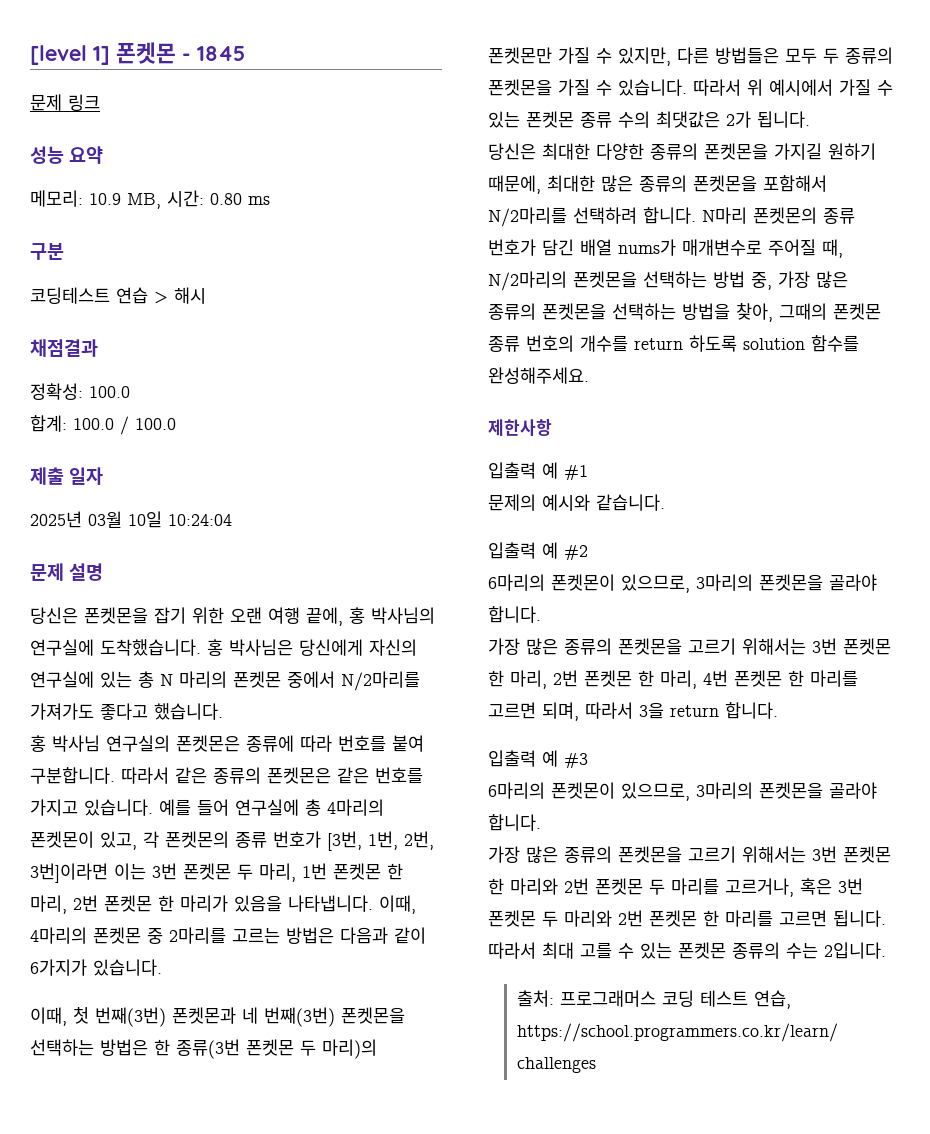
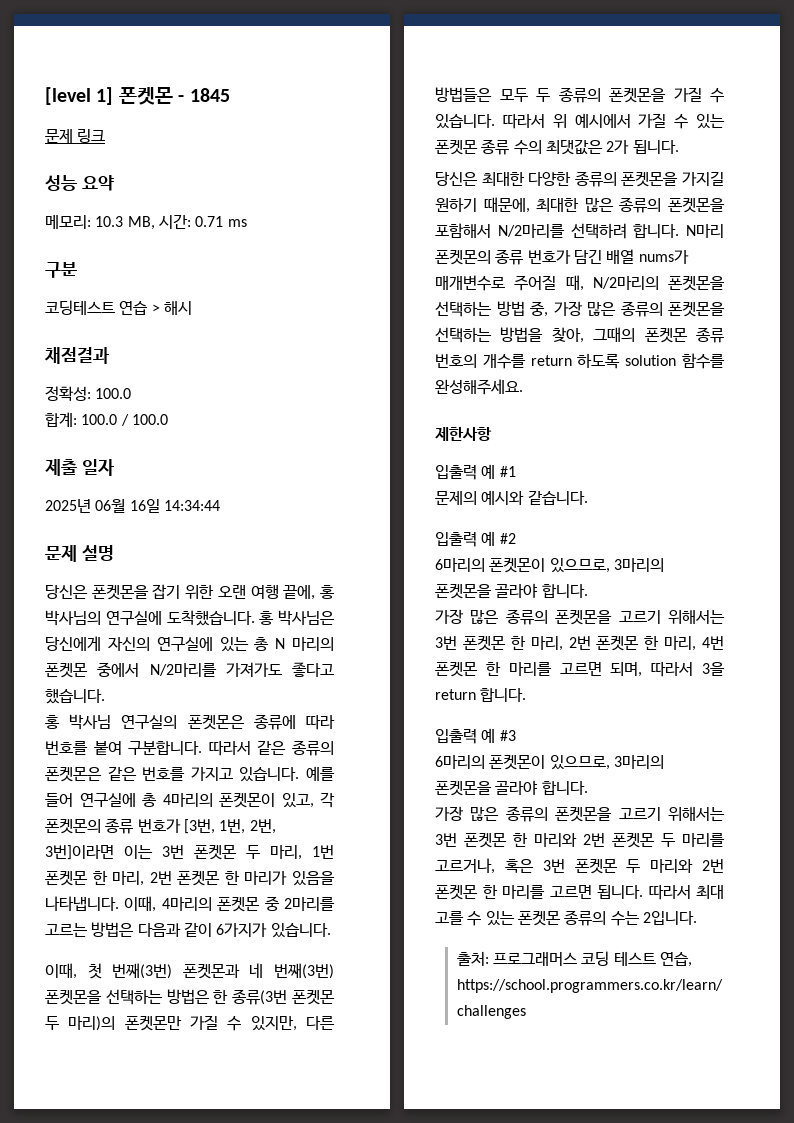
[89,193,121,205] 10.9 -> [95,216,124,227] 10.3
[210,193,242,205] 0.80 -> [195,216,224,227] 0.71
[88,511,232,528] 03월 10일 10:24:04 -> [95,498,220,513] 06월 16일 14:34:44

